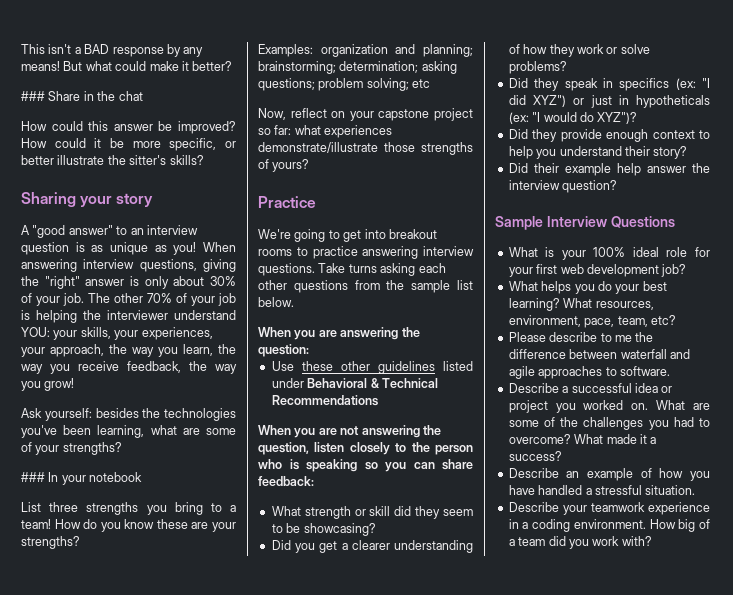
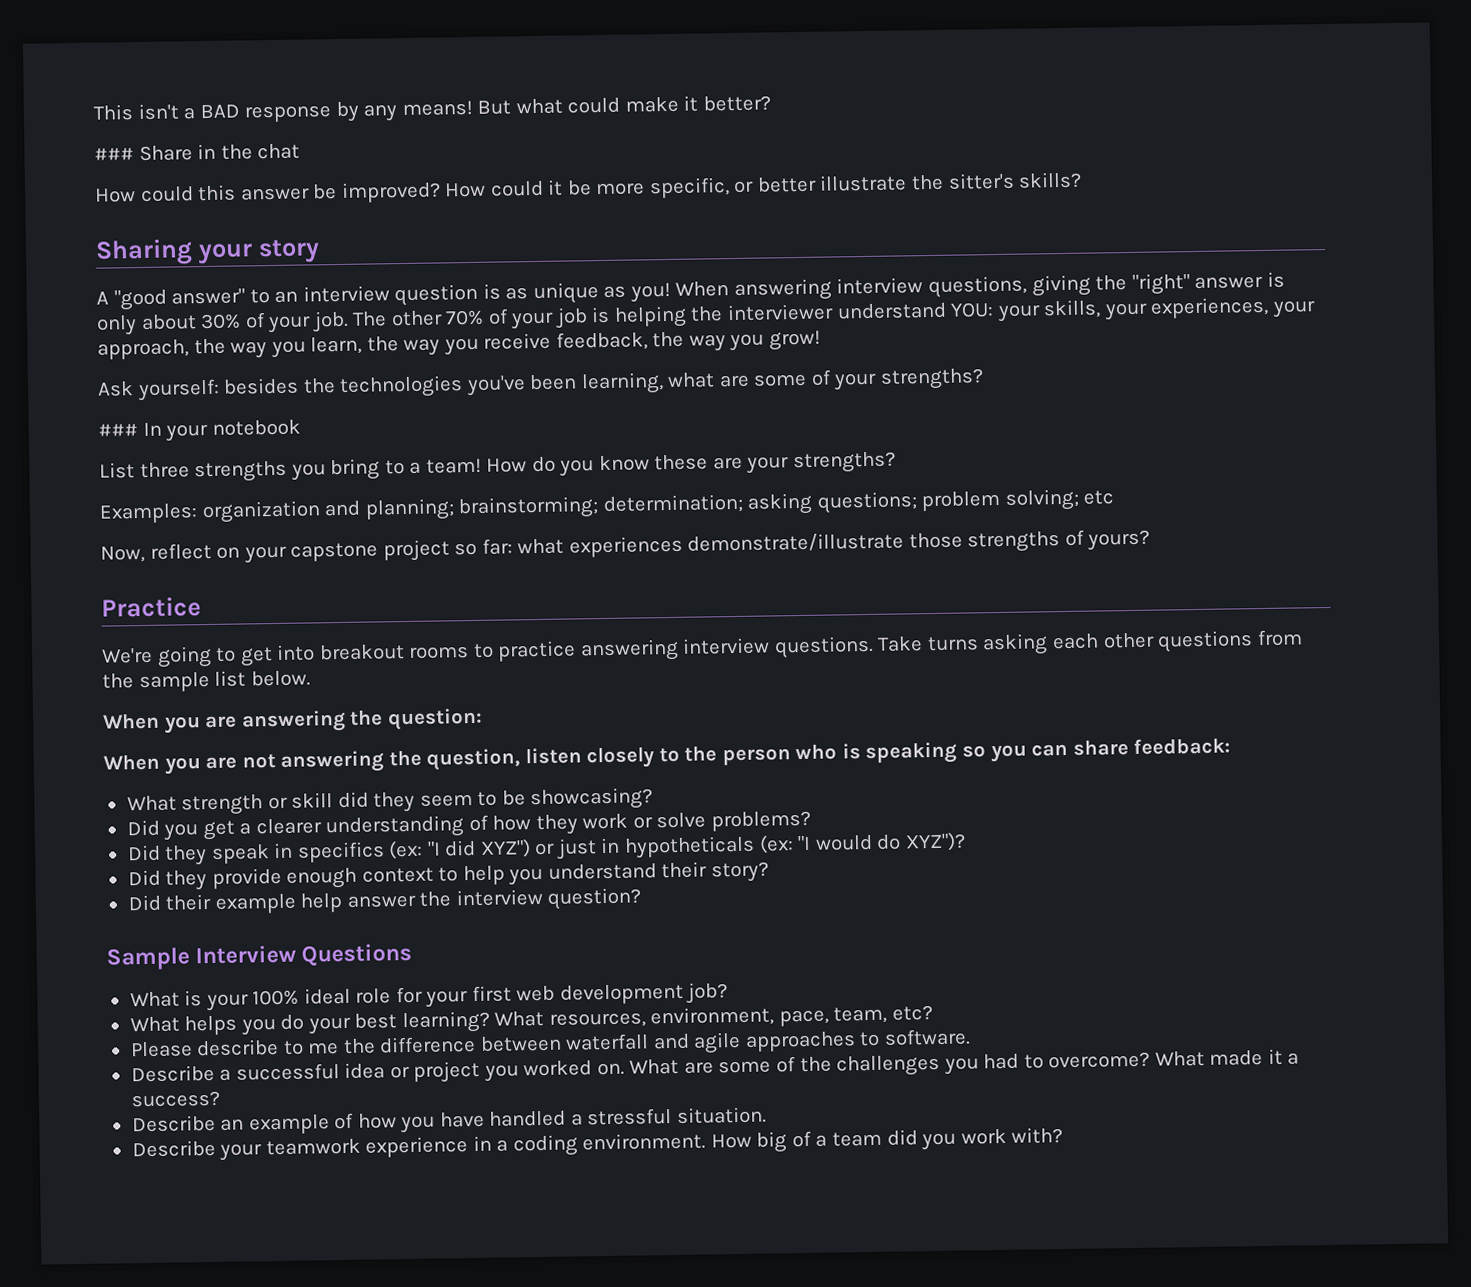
[271,361,473,374] [271,378,438,388] [271,395,378,406] // Use these other guidelines listed under Behavioral & Technical Recommendations -> (483, 719) none

